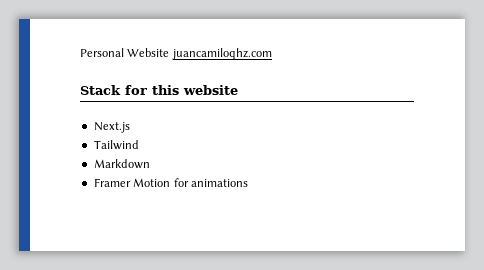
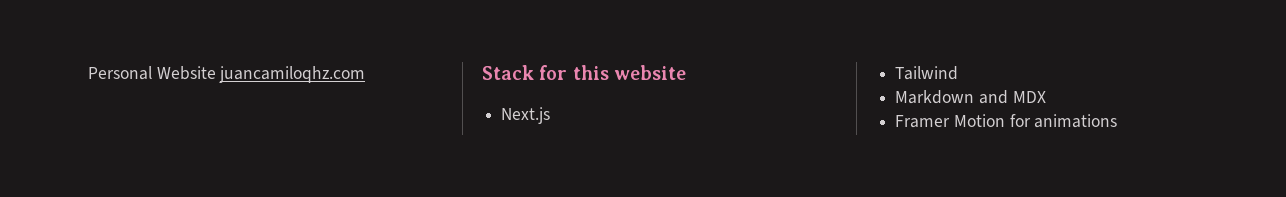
(150, 164) none -> [978,90,1046,104] and MDX

